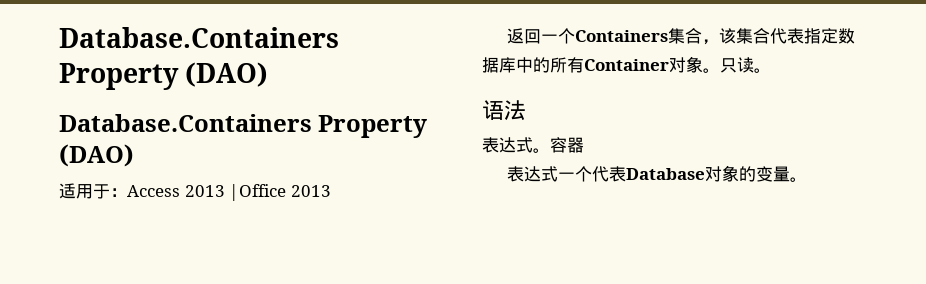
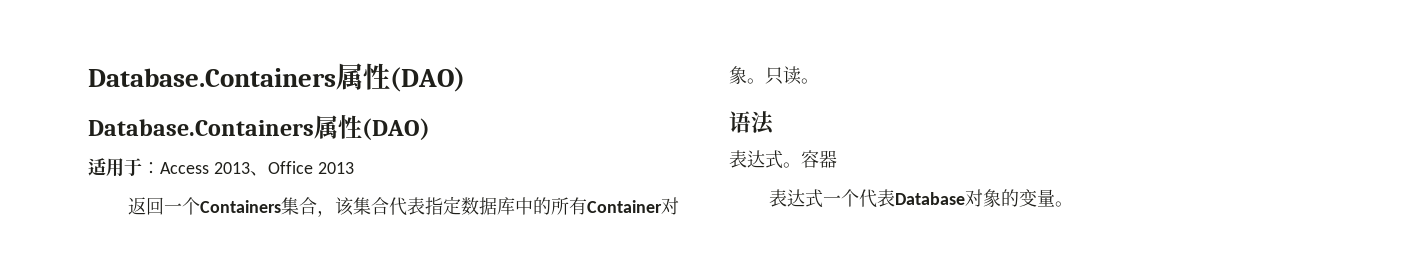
[59,27,339,48] [59,63,179,90] Database.Containers Property -> [88,63,390,90] Database.Containers属性
[318,115,428,138] Property -> [314,115,362,139] 属性
[229,184,287,201] |Office -> [249,161,313,176] 、Office

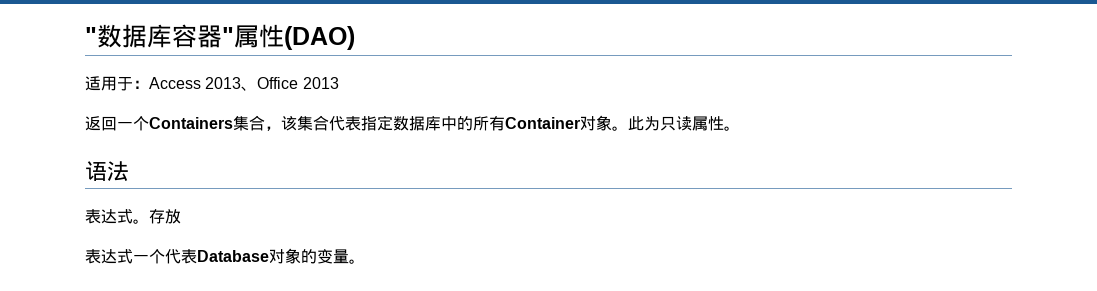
[88,63,465,92] [88,119,314,136] Database.Containers属性(DAO) // Database.Containers -> [85,24,234,48] "数据库容器"
[765,66,801,85] 只读 -> [628,116,724,131] 此为只读属性
[801,150,837,168] 容器 -> [149,209,181,224] 存放

